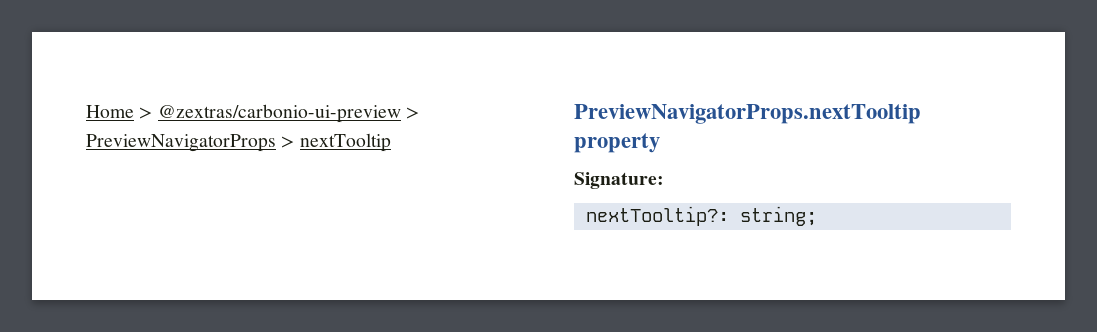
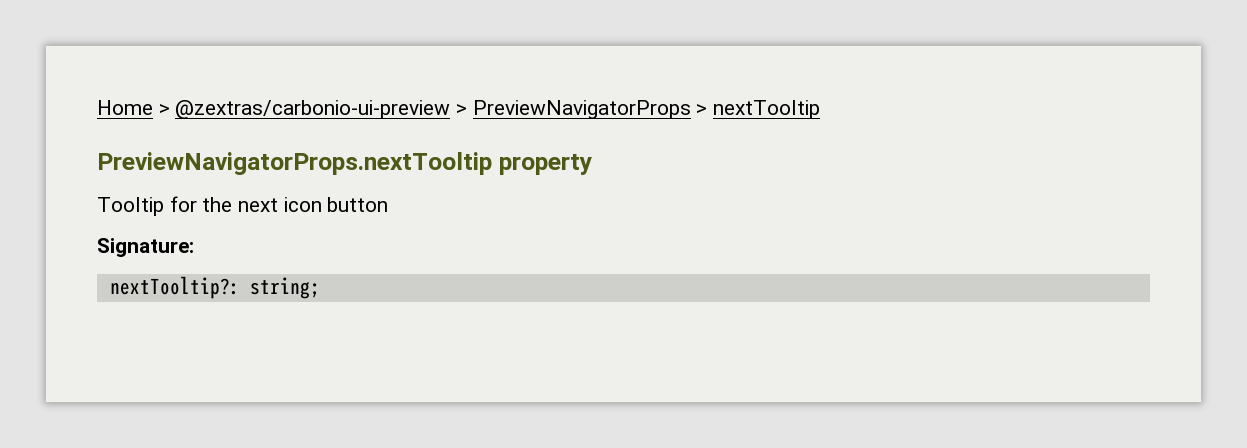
(660, 143) none -> [97,196,389,216] // Tooltip for the next icon button

